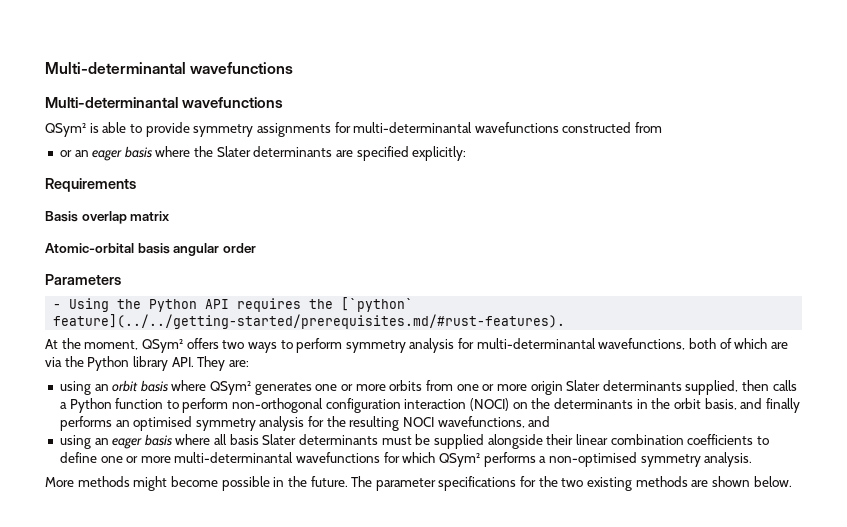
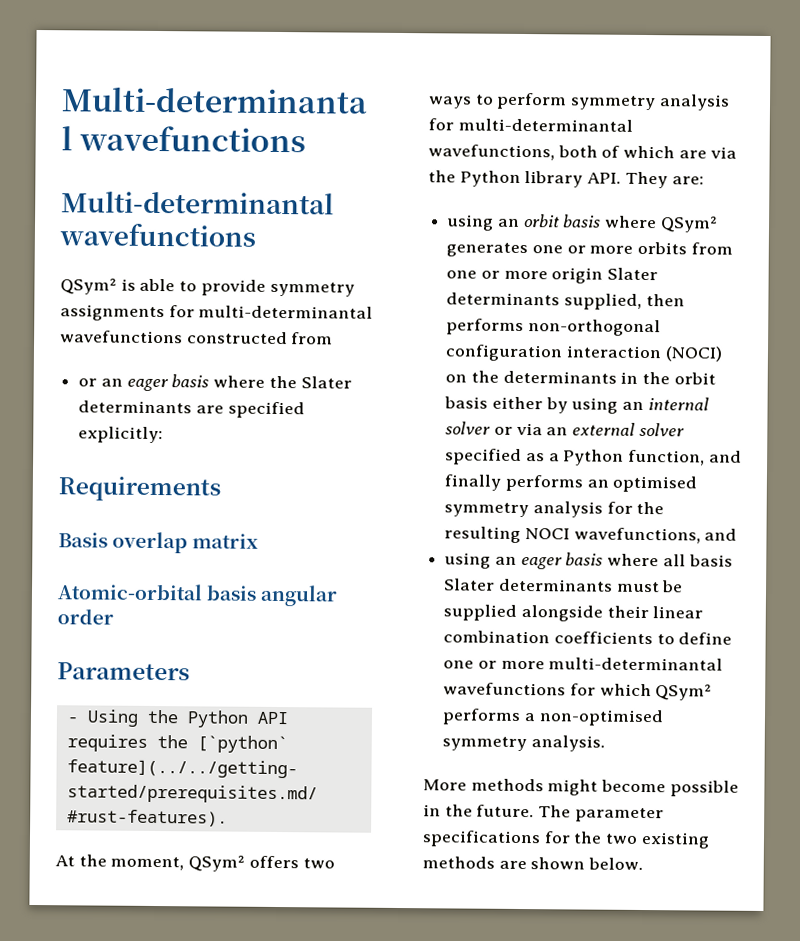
[772,380,797,391] [59,398,229,413] calls a Python function to perform -> [446,318,525,336] performs
[704,398,737,410] basis, -> [444,396,709,414] [445,421,685,437] [445,448,706,466] basis either by using an internal solver or via an external solver specified as a Python function,

